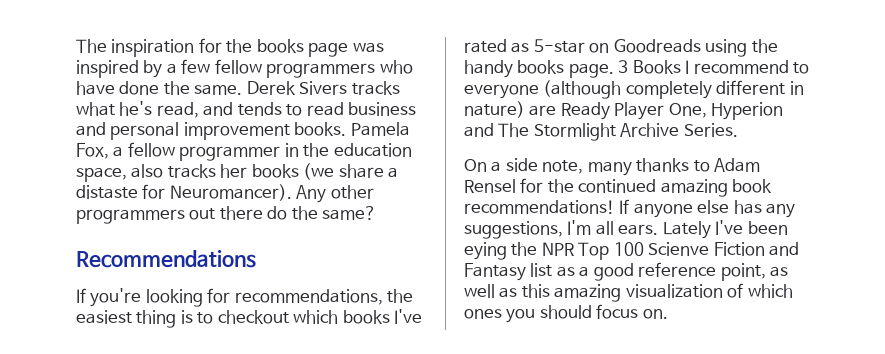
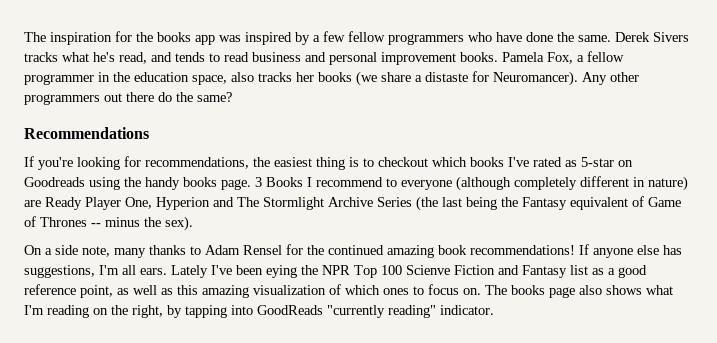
[308,42,349,57] page -> [195,35,215,45] app
[683,123,738,137] Series. -> [377,196,681,211] [24,216,193,231] Series (the last being the Fantasy equivalent of Game of Thrones -- minus the sex).
[766,203,796,218] any -> (682, 250) none
[506,304,668,323] you should focus on. -> [413,284,673,298] [24,305,494,318] to focus on. The books page also shows what I'm reading on the right, by tapping into GoodReads "currently reading" indicator.

